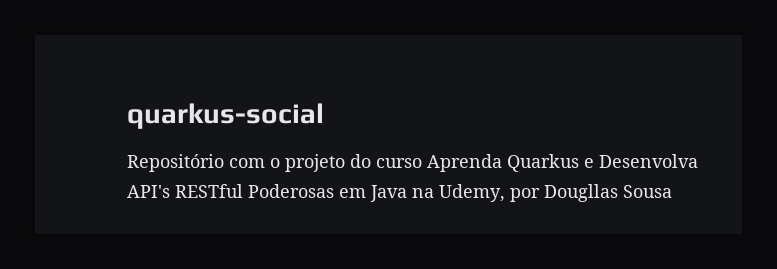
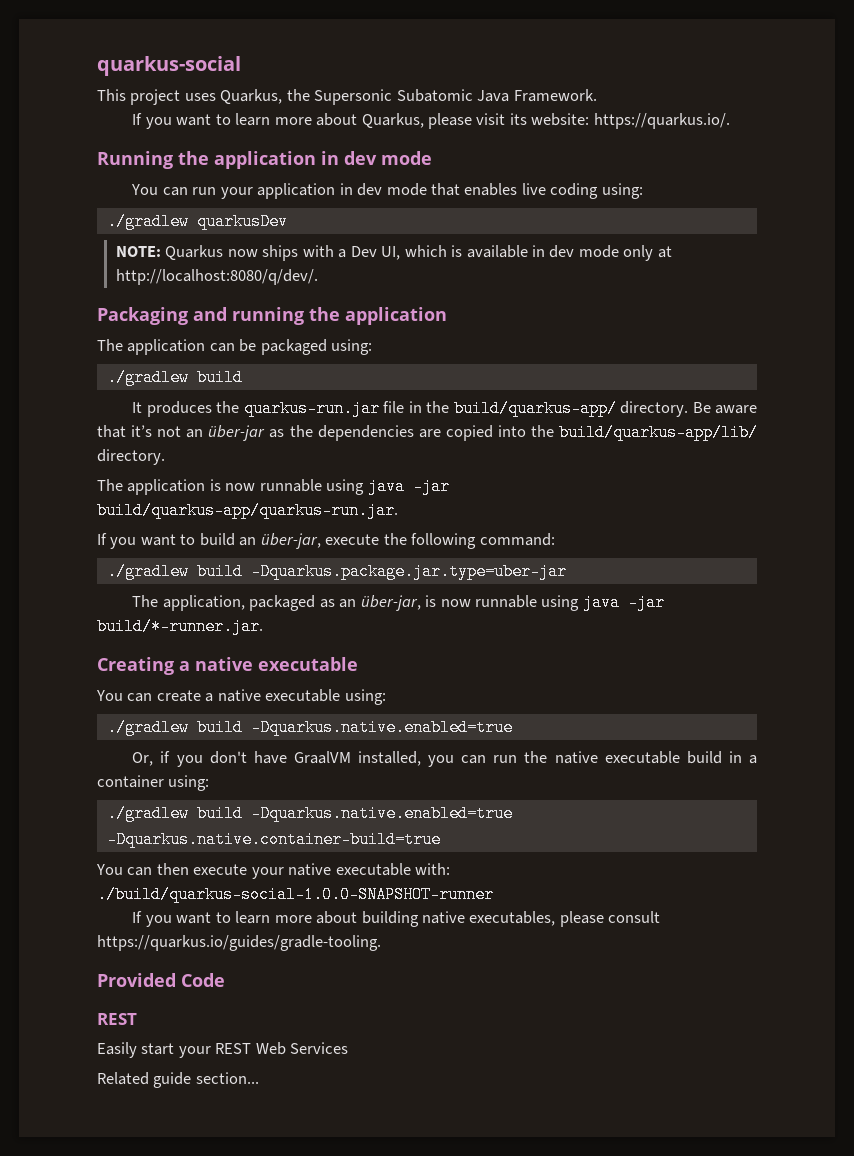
[127,154,698,172] [127,184,672,202] Repositório com o projeto do curso Aprenda Quarkus e Desenvolva API's RESTful Poderosas em Java na Udemy, por Dougllas Sousa -> [97,89,597,105] [132,113,730,129] [97,151,432,169] [131,183,643,199] [106,213,288,230] [116,245,672,261] [116,269,319,285] [97,307,447,325] [97,339,373,355] [106,369,243,386] [132,400,757,417] [97,424,758,441] [97,449,165,465] [97,478,450,495] [97,502,398,519] [97,533,555,549] [106,563,567,580] [132,594,665,611] [97,618,263,635] [97,657,358,675] [96,689,386,705] [106,719,513,736] [132,751,758,767] [97,775,210,791] [106,805,513,822] [106,831,441,848] [96,863,451,879] [97,886,494,903] [132,911,661,927] [97,935,381,951] [97,973,225,987] [97,1013,137,1025] [97,1042,349,1058] [97,1072,259,1088] This project uses Quarkus, the Supersonic Subatomic Java Framework. // If you want to learn more about Quarkus, please visit its website: https://quarkus.io/. // Running the application in dev mode // You can run your application in dev mode that enables live coding using: // ./gradlew quarkusDev // NOTE: Quarkus now ships with a Dev UI, which is available in dev mode only at http://localhost:8080/q/dev/. // Packaging and running the application // The application can be packaged using: // ./gradlew build // It produces the quarkus-run.jar file in the build/quarkus-app/ directory. Be aware that it’s not an über-jar as the dependencies are copied into the build/quarkus-app/lib/ directory. // The application is now runnable using java -jar build/quarkus-app/quarkus-run.jar. // If you want to build an über-jar, execute the following command: // ./gradlew build -Dquarkus.package.jar.type=uber-jar // The application, packaged as an über-jar, is now runnable using java -jar build/*-runner.jar. // Creating a native executable // You can create a native executable using: // ./gradlew build -Dquarkus.native.enabled=true // Or, if you don't have GraalVM installed, you can run the native executable build in a container using: // ./gradlew build -Dquarkus.native.enabled=true -Dquarkus.native.container-build=true // You can then execute your native executable with: ./build/quarkus-social-1.0.0-SNAPSHOT-runner // If you want to learn more about building native executables, please consult https://quarkus.io/guides/gradle-tooling. // Provided Code // REST // Easily start your REST Web Services // Related guide section...

